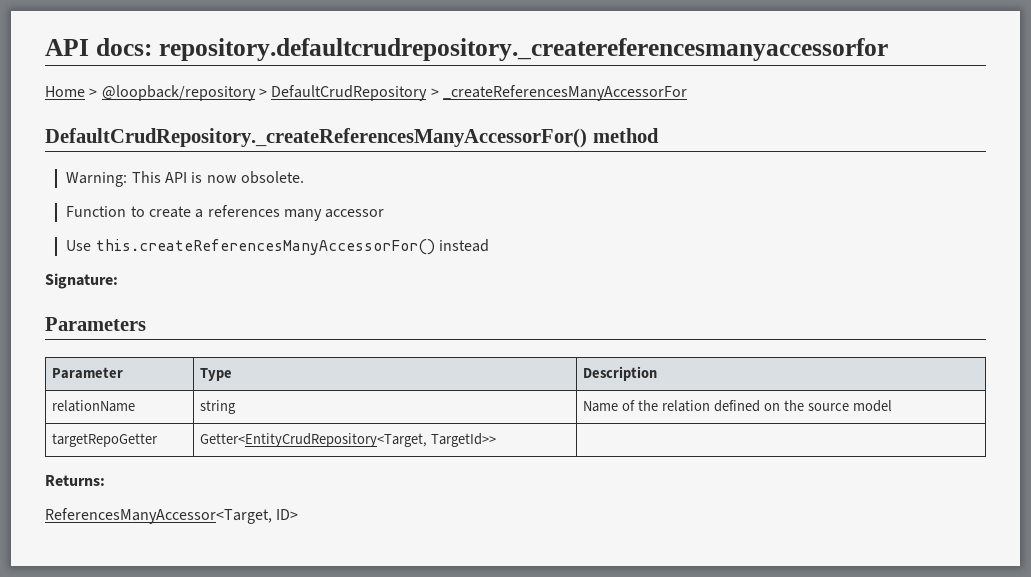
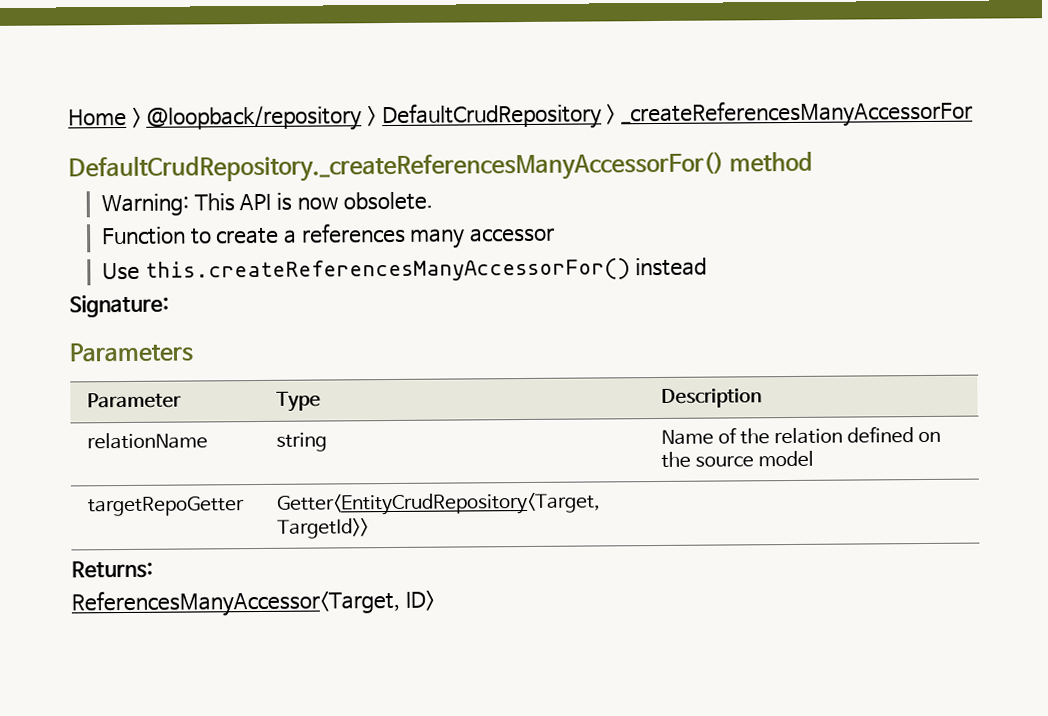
[45,38,888,61] API docs: repository.defaultcrudrepository._createreferencesmanyaccessorfor // -> (68, 117) none

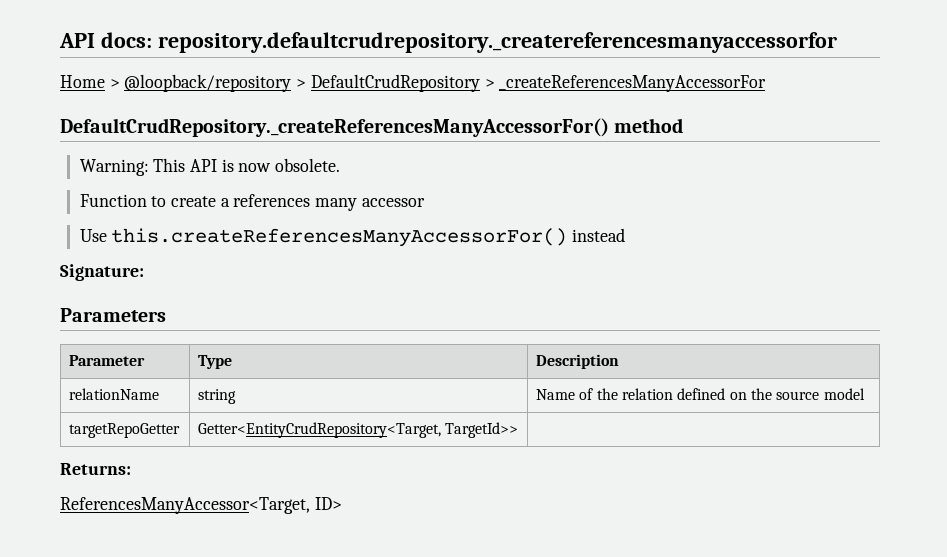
(68, 117) none -> [59,32,837,53] API docs: repository.defaultcrudrepository._createreferencesmanyaccessorfor //

